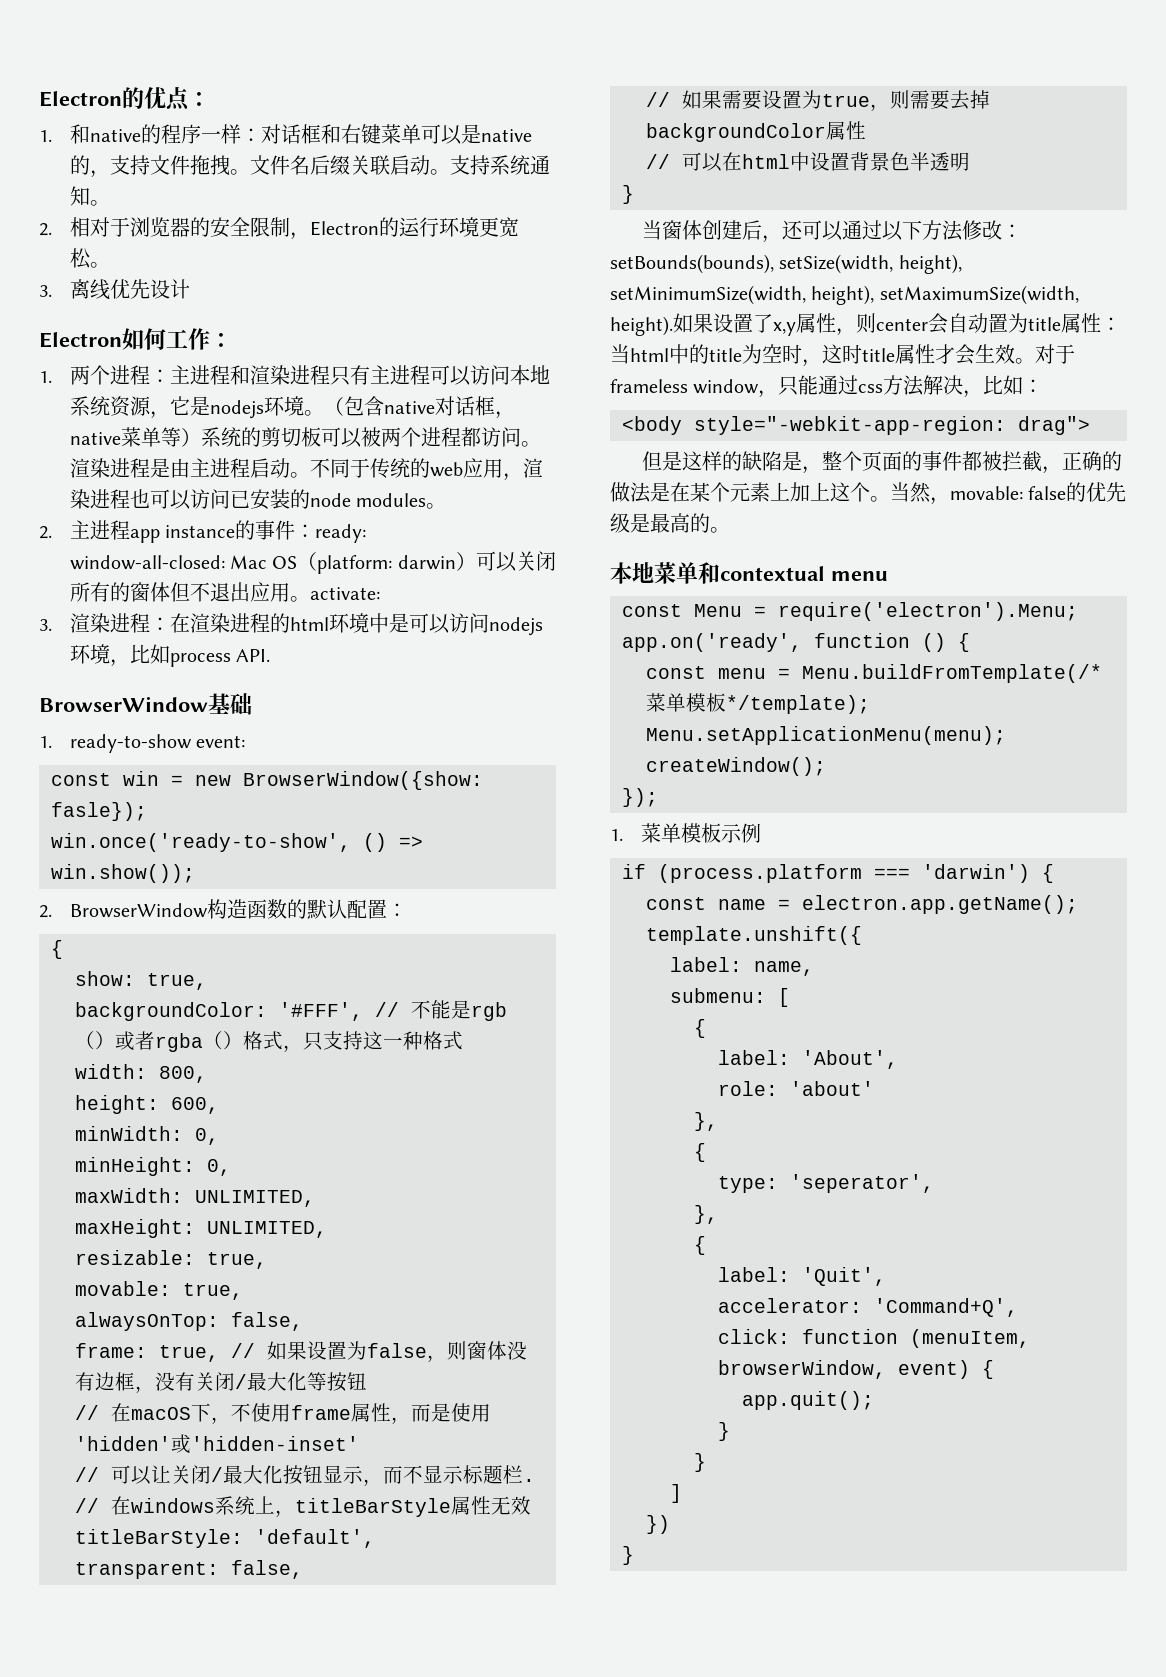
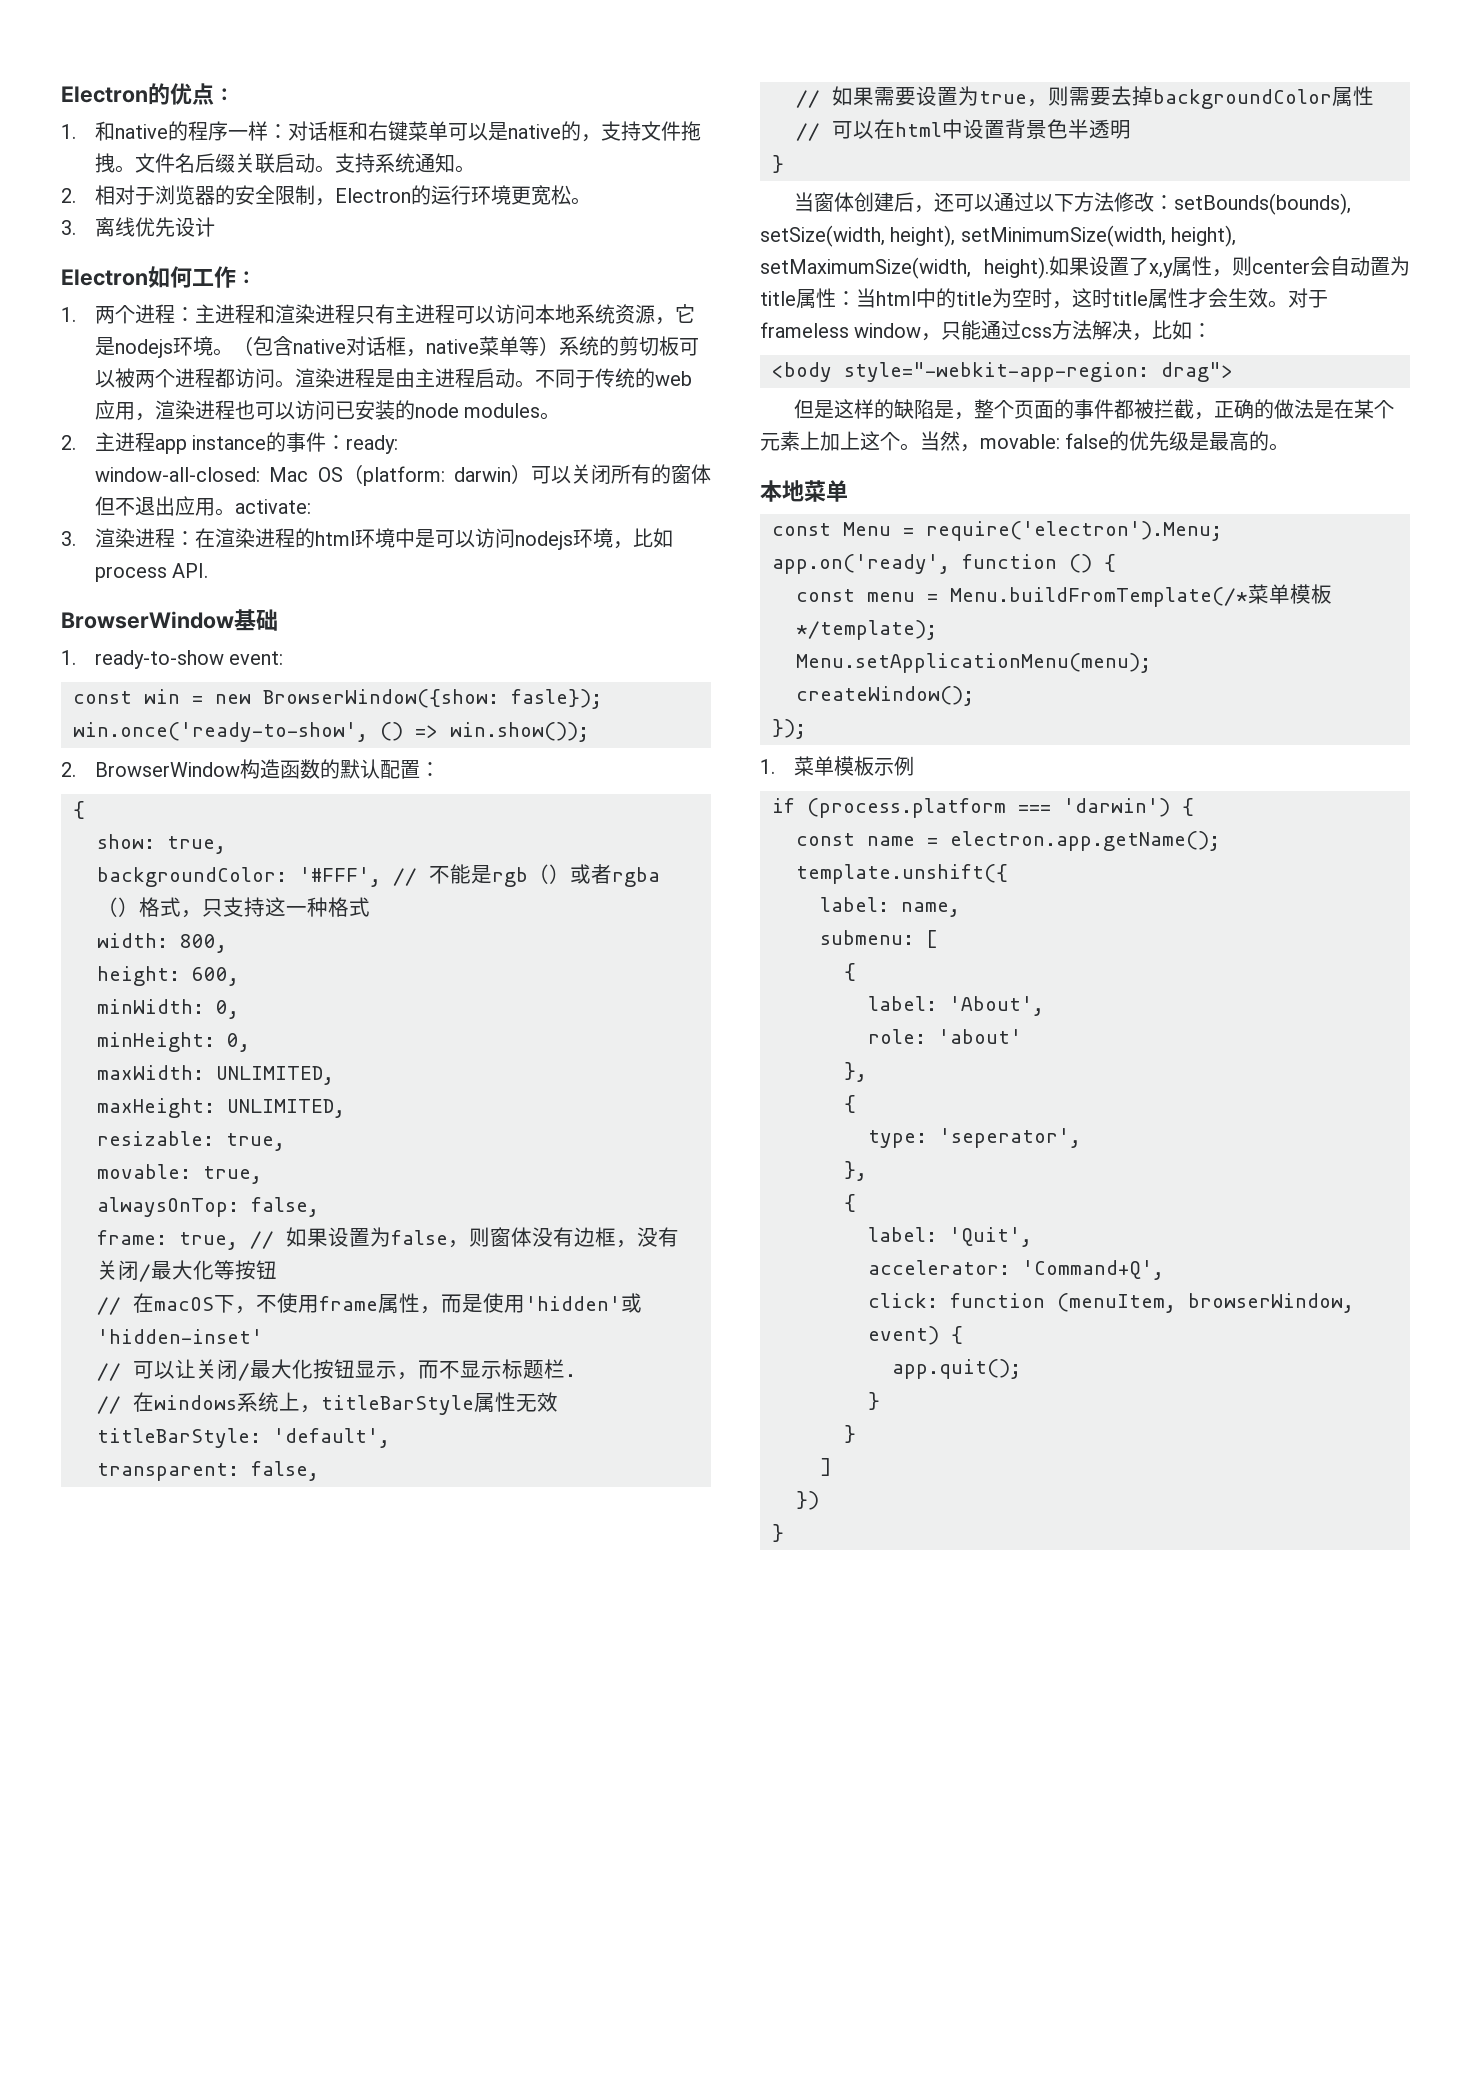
[698,562,888,584] 和contextual menu -> (848, 491) none

